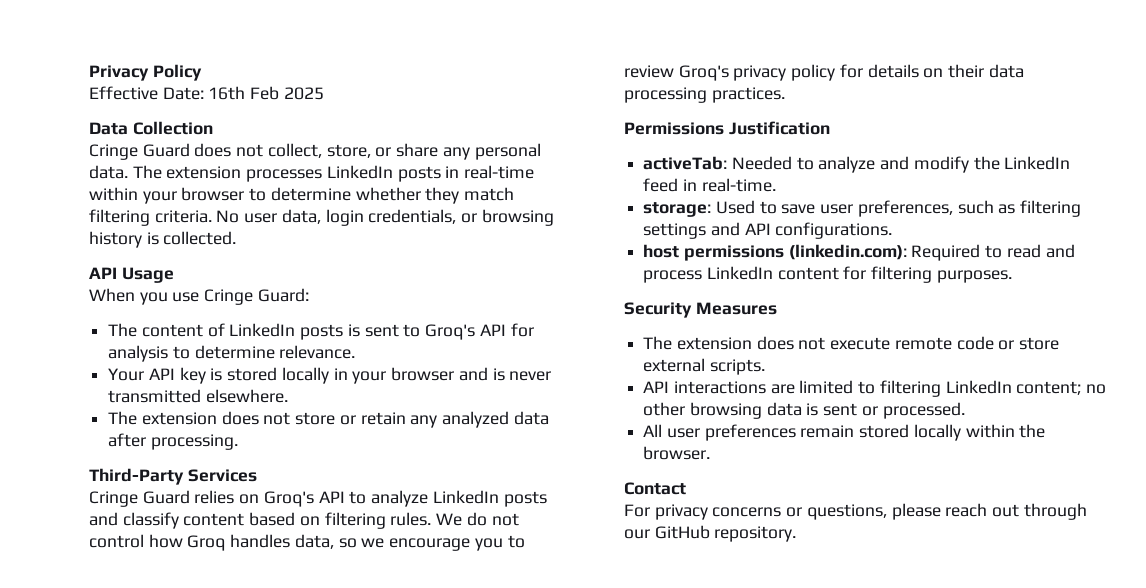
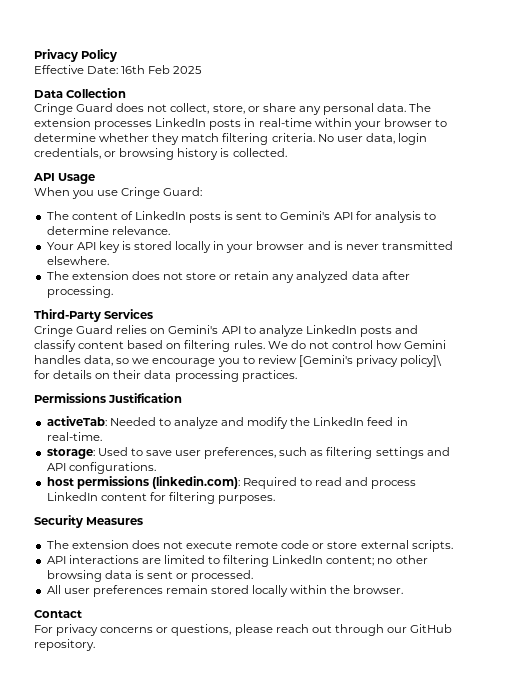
[425,324,476,340] Groq's -> [280,211,331,220] Gemini's
[263,491,314,507] Groq's -> [168,325,219,334] Gemini's
[187,535,226,551] Groq -> [404,340,447,349] Gemini
[678,64,836,81] Groq's privacy policy -> [298,355,443,367] [Gemini's privacy policy]\

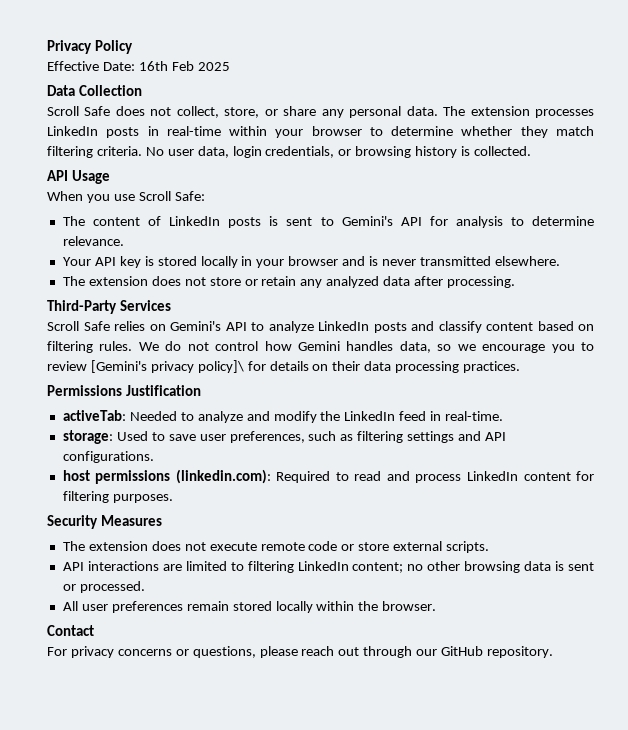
[34,103,114,115] Cringe Guard -> [47,106,111,116] Scroll Safe
[121,187,203,199] Cringe Guard: -> [138,191,205,201] Scroll Safe:
[34,325,114,337] Cringe Guard -> [47,321,110,331] Scroll Safe

